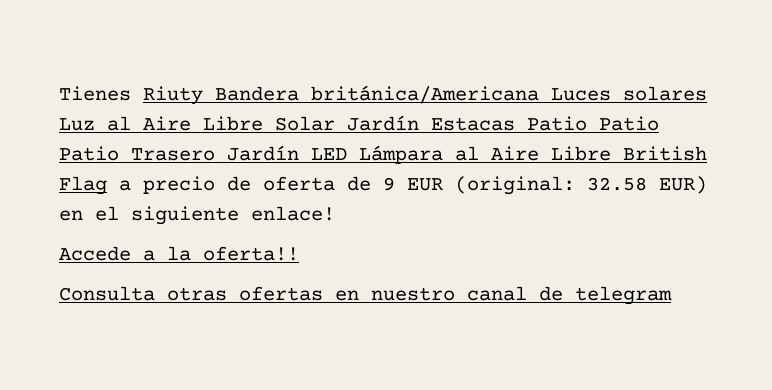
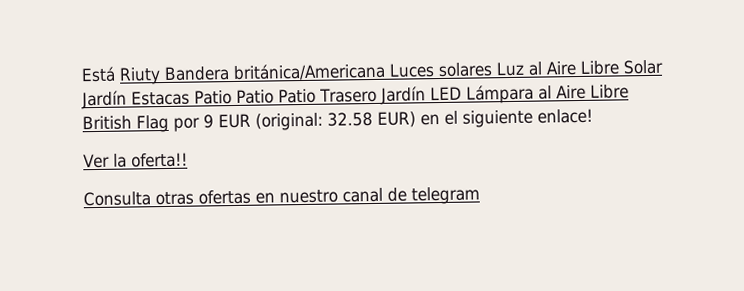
[59,86,131,101] Tienes -> [81,66,116,83] Está
[119,176,371,194] a precio de oferta de -> [173,117,200,132] por
[59,246,155,261] Accede a -> [83,153,110,169] Ver

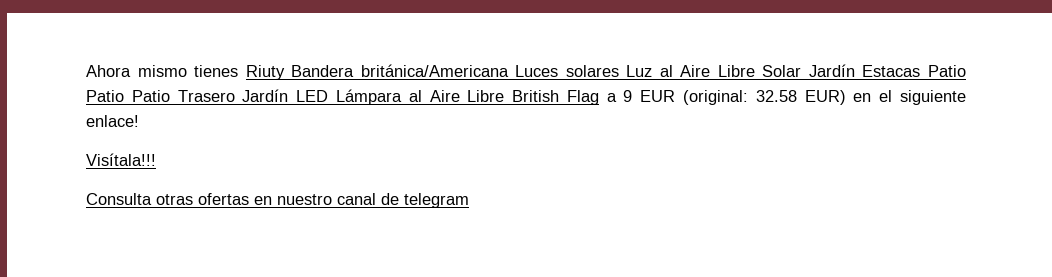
[81,66,116,83] Está -> [86,65,239,77] Ahora mismo tienes
[173,117,200,132] por -> [606,93,617,102] a
[83,152,188,169] Ver la oferta!! -> [86,153,156,166] Visítala!!!

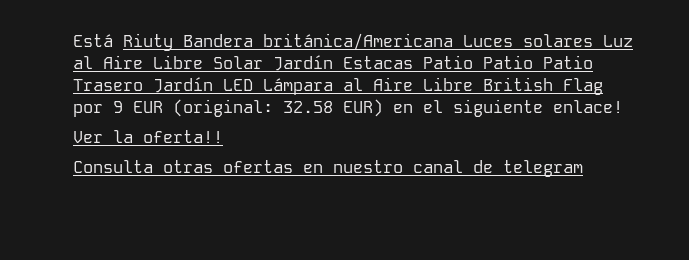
[86,65,239,77] Ahora mismo tienes -> [73,34,113,47] Está
[606,93,617,102] a -> [73,104,103,117] por
[86,153,156,166] Visítala!!! -> [73,130,223,143] Ver la oferta!!

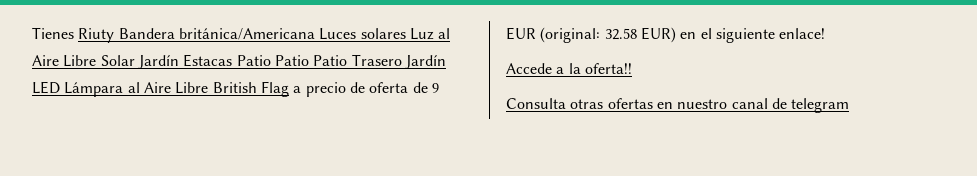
[73,34,113,47] Está -> [32,27,74,39] Tienes
[73,104,103,117] por -> [293,82,428,97] a precio de oferta de
[73,131,103,143] Ver -> [506,63,565,74] Accede a

